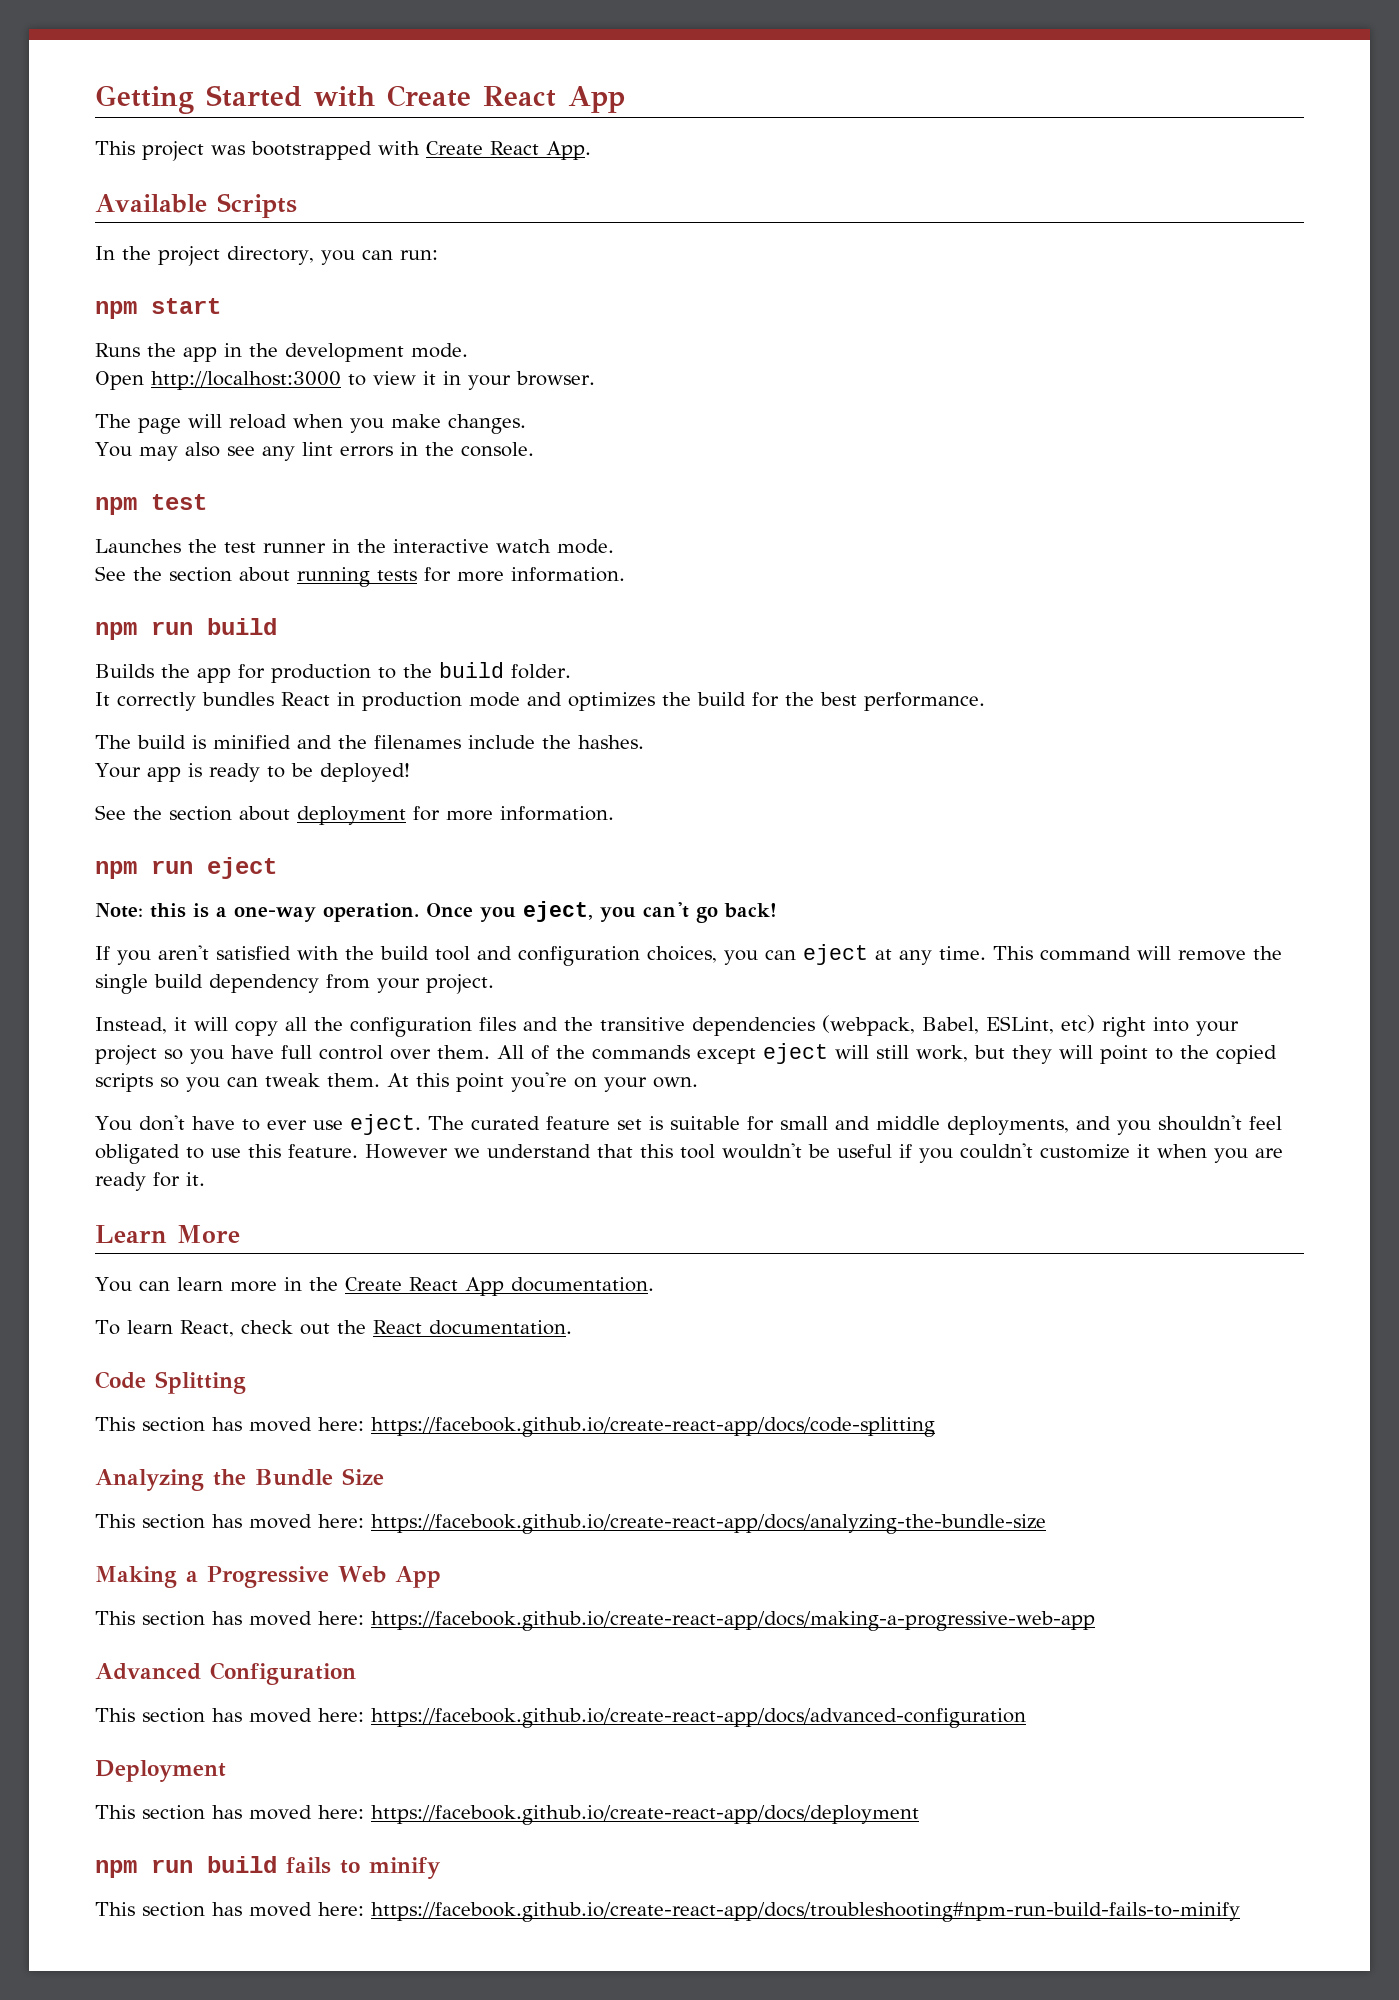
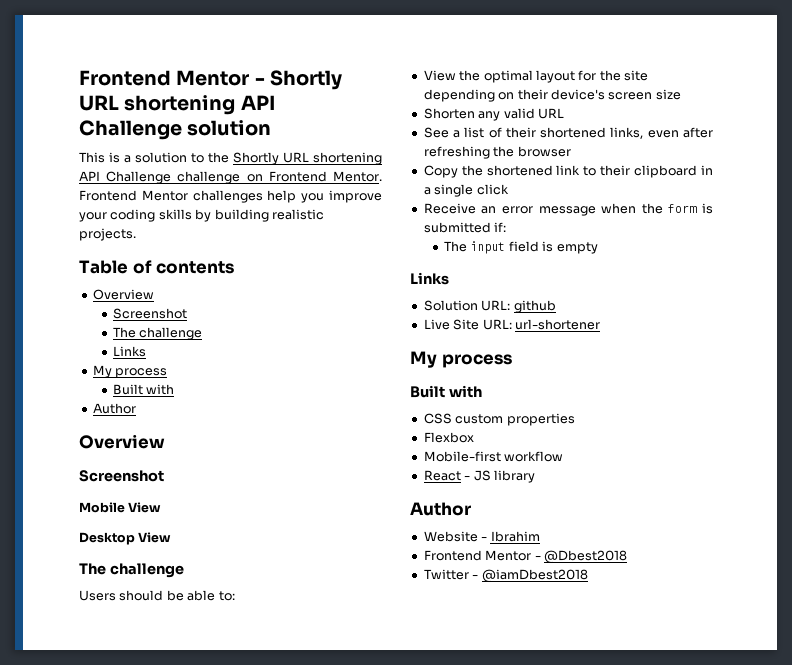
[95,85,625,114] [95,141,591,161] [95,193,297,218] [95,246,438,266] [95,298,221,319] [95,343,468,362] [95,371,595,390] [95,414,526,434] [95,442,534,461] [95,494,207,515] [95,539,614,554] [95,566,625,587] [95,618,277,640] [95,662,571,683] [95,692,985,711] [95,735,644,749] [95,763,410,782] [95,805,614,825] [95,857,277,879] [95,901,777,923] [95,944,1282,966] [95,974,494,994] [95,1015,1239,1037] [95,1043,1277,1065] [95,1072,698,1092] [95,1114,1282,1135] [95,1143,1283,1164] [95,1172,205,1191] [95,1225,240,1243] [95,1277,654,1296] [95,1320,572,1337] [95,1371,246,1394] [95,1417,935,1437] [95,1468,384,1491] [95,1514,1046,1534] [95,1566,441,1588] [95,1611,1095,1631] [95,1662,356,1685] [95,1708,1026,1728] [95,1760,226,1782] [95,1805,919,1825] [95,1856,441,1879] [95,1902,1240,1922] Getting Started with Create React App // This project was bootstrapped with Create React App. // Available Scripts // In the project directory, you can run: // npm start // Runs the app in the development mode. // Open http://localhost:3000 to view it in your browser. // The page will reload when you make changes. // You may also see any lint errors in the console. // npm test // Launches the test runner in the interactive watch mode. // See the section about running tests for more information. // npm run build // Builds the app for production to the build folder. // It correctly bundles React in production mode and optimizes the build for the best performance. // The build is minified and the filenames include the hashes. // Your app is ready to be deployed! // See the section about deployment for more information. // npm run eject // Note: this is a one-way operation. Once you eject, you can't go back! // If you aren't satisfied with the build tool and configuration choices, you can eject at any time. This command will remove the single build dependency from your project. // Instead, it will copy all the configuration files and the transitive dependencies (webpack, Babel, ESLint, etc) right into your project so you have full control over them. All of the commands except eject will still work, but they will point to the copied scripts so you can tweak them. At this point you're on your own. // You don't have to ever use eject. The curated feature set is suitable for small and middle deployments, and you shouldn't feel obligated to use this feature. However we understand that this tool wouldn't be useful if you couldn't customize it when you are ready for it. // Learn More // You can learn more in the Create React App documentation. // To learn React, check out the React documentation. // Code Splitting // This section has moved here: https://facebook.github.io/create-react-app/docs/code-splitting // Analyzing the Bundle Size // This section has moved here: https://facebook.github.io/create-react-app/docs/analyzing-the-bundle-size // Making a Progressive Web App // This section has moved here: https://facebook.github.io/create-react-app/docs/making-a-progressive-web-app // Advanced Configuration // This section has moved here: https://facebook.github.io/create-react-app/docs/advanced-configuration // Deployment // This section has moved here: https://facebook.github.io/create-react-app/docs/deployment // npm run build fails to minify // This section has moved here: https://facebook.github.io/create-react-app/docs/troubleshooting#npm-run-build-fails-to-minify -> [79,70,342,90] [79,95,275,115] [79,120,272,140] [79,152,382,165] [79,171,382,184] [79,190,382,203] [79,209,324,222] [79,228,136,241] [79,260,235,274] [92,289,154,300] [113,308,188,319] [113,327,203,340] [113,346,147,357] [92,365,168,378] [113,384,175,395] [92,403,136,414] [79,434,165,449] [79,470,164,482] [79,502,162,513] [79,532,172,545] [79,563,184,578] [79,590,235,601] [423,70,648,83] [423,89,681,102] [423,108,564,121] [423,127,713,139] [423,146,571,159] [423,165,713,178] [423,184,509,197] [423,203,713,216] [423,222,507,233] [444,241,598,254] [410,272,449,285] [423,300,556,313] [423,319,600,330] [410,351,512,368] [410,385,482,398] [423,413,575,426] [423,432,474,443] [423,451,564,462] [423,470,535,483] [410,502,471,516] [423,531,540,542] [423,550,627,564] [423,569,588,583] Frontend Mentor - Shortly URL shortening API Challenge solution // This is a solution to the Shortly URL shortening API Challenge challenge on Frontend Mentor. Frontend Mentor challenges help you improve your coding skills by building realistic projects. // Table of contents // Overview // Screenshot // The challenge // Links // My process // Built with // Author // Overview // Screenshot // Mobile View // Desktop View // The challenge // Users should be able to: // View the optimal layout for the site depending on their device's screen size // Shorten any valid URL // See a list of their shortened links, even after refreshing the browser // Copy the shortened link to their clipboard in a single click // Receive an error message when the form is submitted if: // The input field is empty // Links // Solution URL: github // Live Site URL: url-shortener // My process // Built with // CSS custom properties // Flexbox // Mobile-first workflow // React - JS library // Author // Website - Ibrahim // Frontend Mentor - @Dbest2018 // Twitter - @iamDbest2018

